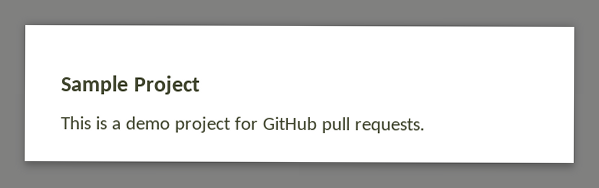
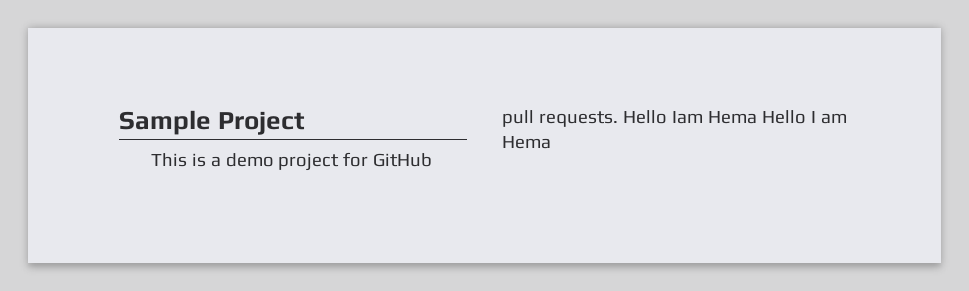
(425, 126) none -> [622,110,847,124] [502,136,551,149] Hello Iam Hema Hello I am Hema

